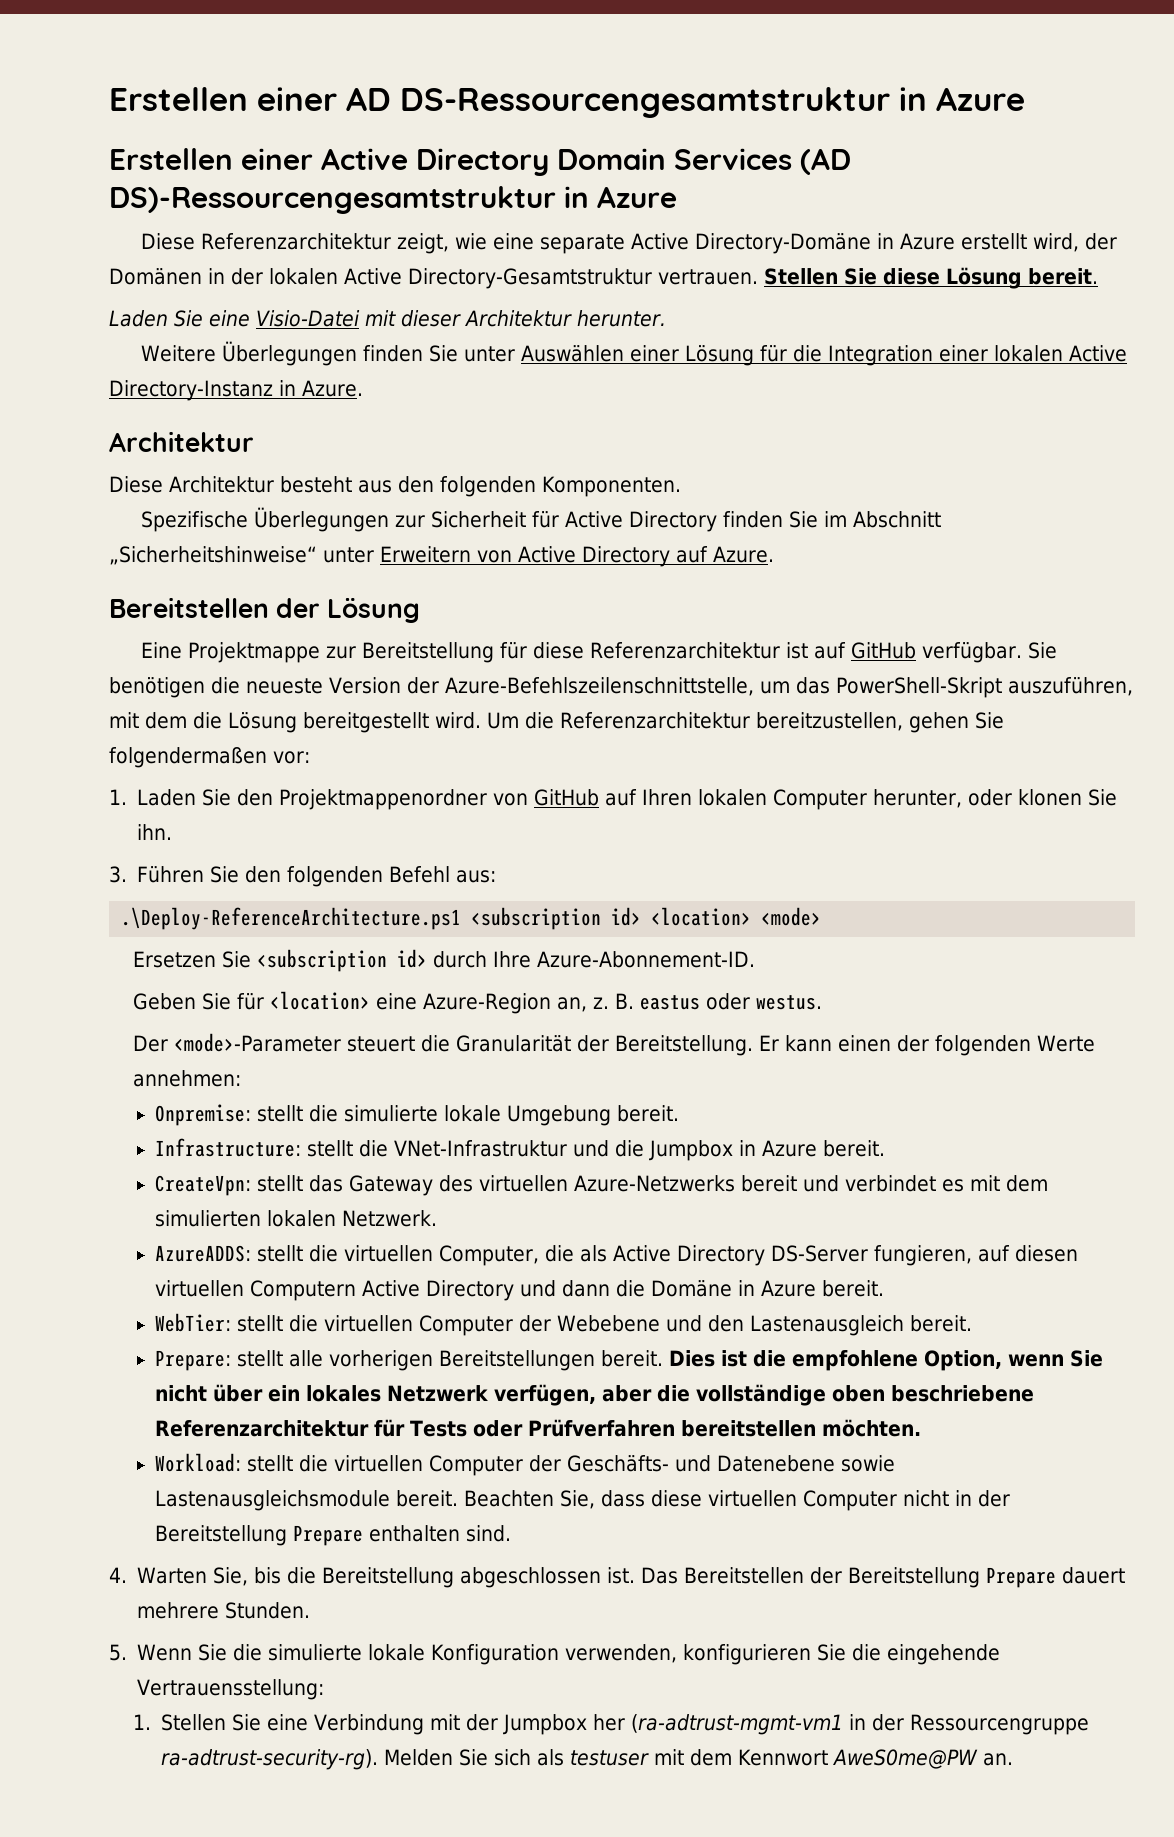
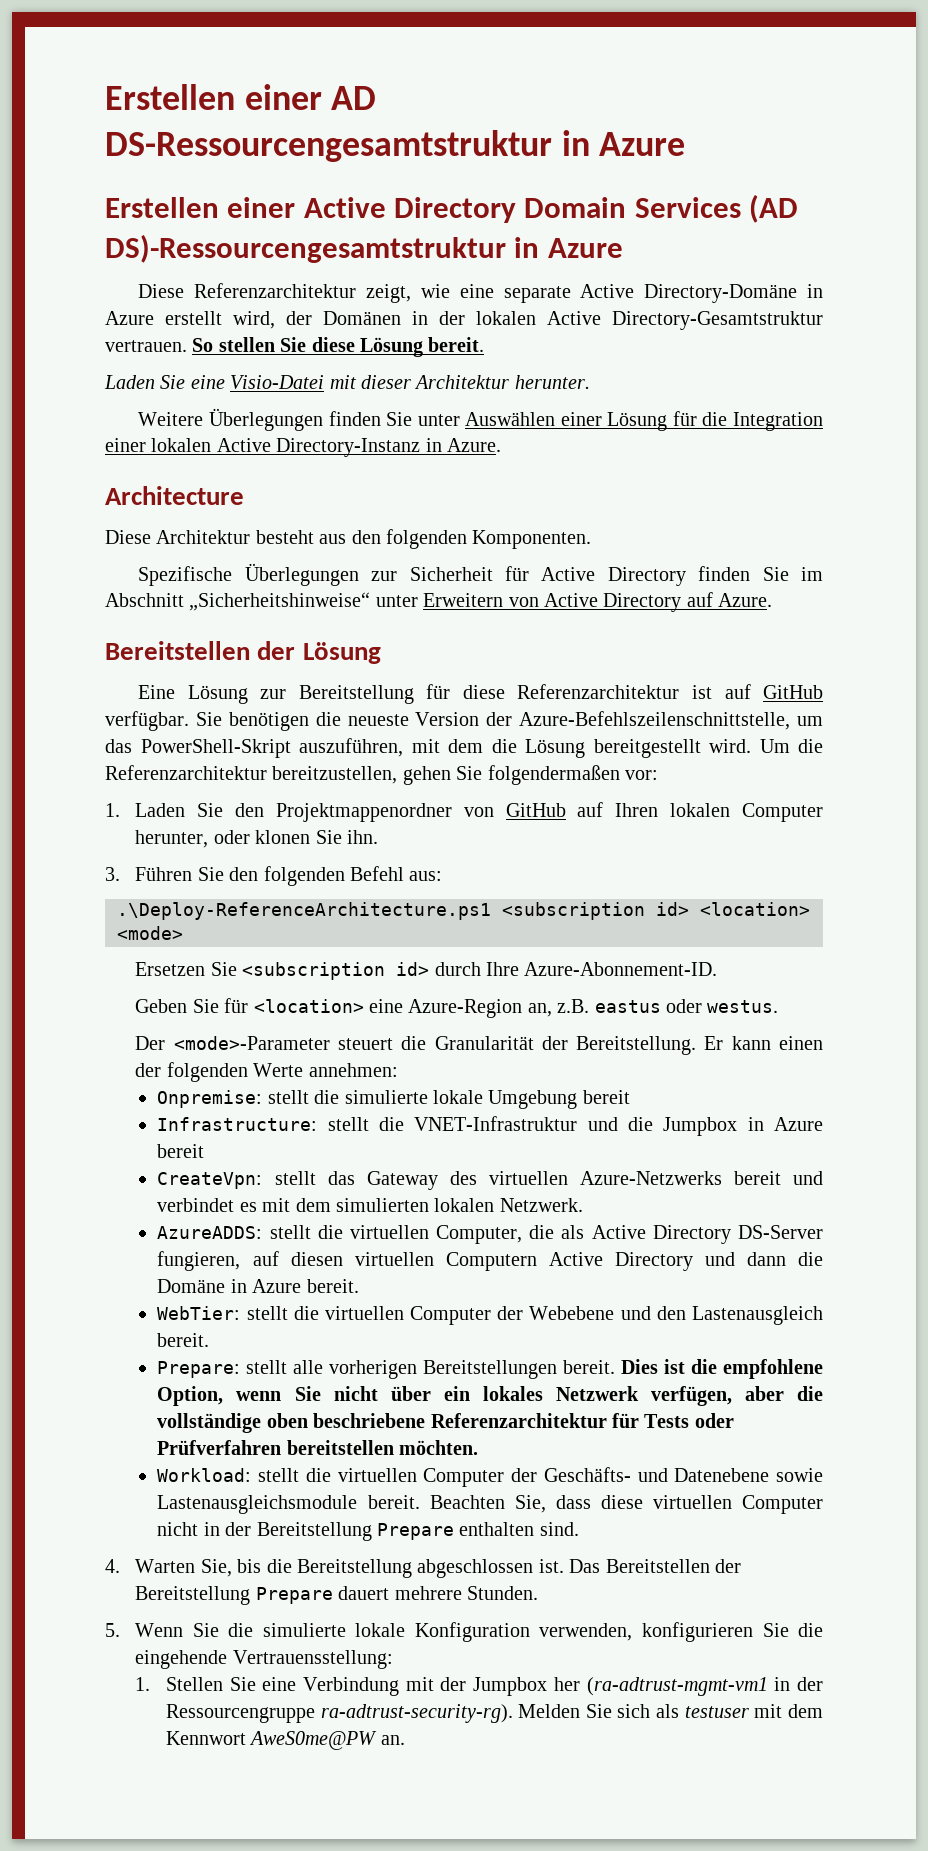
[764,268,839,285] Stellen -> [192,337,275,352] So stellen
[109,431,254,452] Architektur -> [105,486,244,505] Architecture
[187,642,320,663] Projektmappe -> [187,685,248,704] Lösung
[592,993,634,1009] z. B. -> [557,999,590,1013] z.B.
[617,1105,680,1122] bereit. -> [582,1090,630,1104] bereit
[394,1140,568,1157] VNet-Infrastruktur -> [414,1116,578,1131] VNET-Infrastruktur
[823,1140,886,1157] bereit. -> [157,1144,205,1158] bereit

